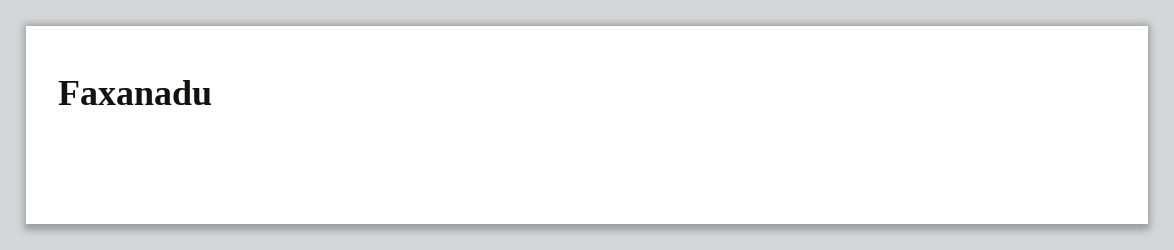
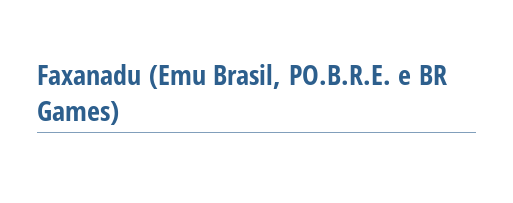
(212, 92) none -> [148,64,447,89] [37,101,119,125] (Emu Brasil, PO.B.R.E. e BR Games)

